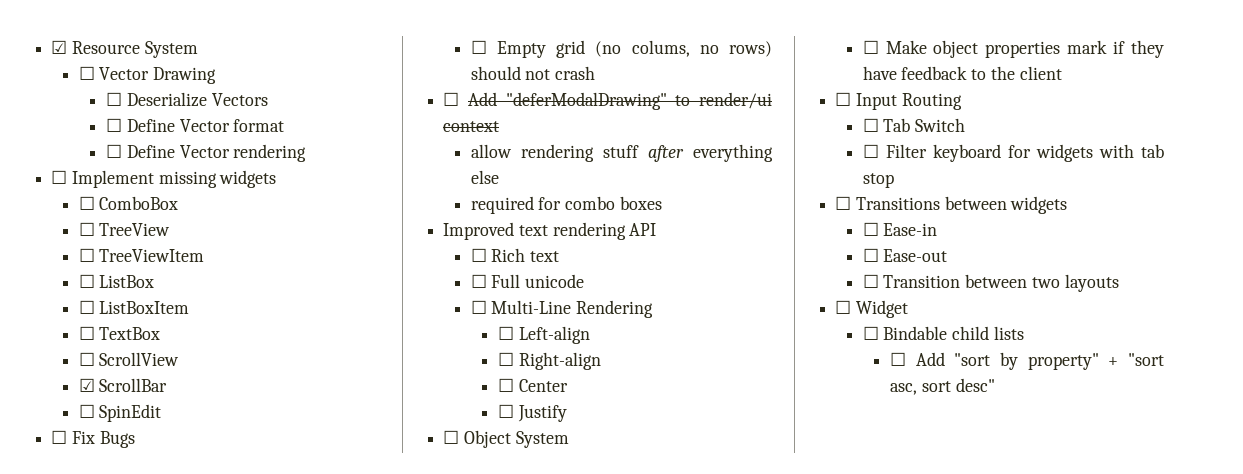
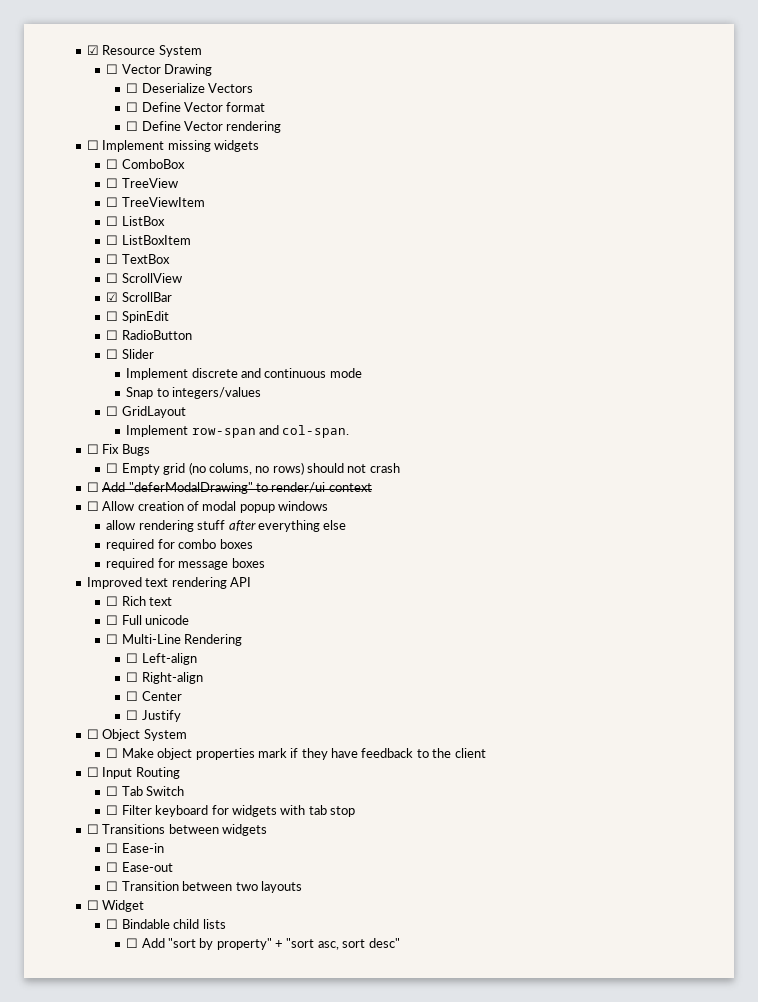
(162, 413) none -> [106,330,192,340] [106,349,154,359] [126,368,362,380] [126,387,261,399] [106,406,186,418] [126,425,350,438] // ☐ RadioButton // ☐ Slider // Implement discrete and continuous mode // Snap to integers/values // ☐ GridLayout // Implement row-span and col-span.
(500, 126) none -> [86,501,328,513] // ☐ Allow creation of modal popup windows
(662, 203) none -> [106,558,265,570] // required for message boxes

